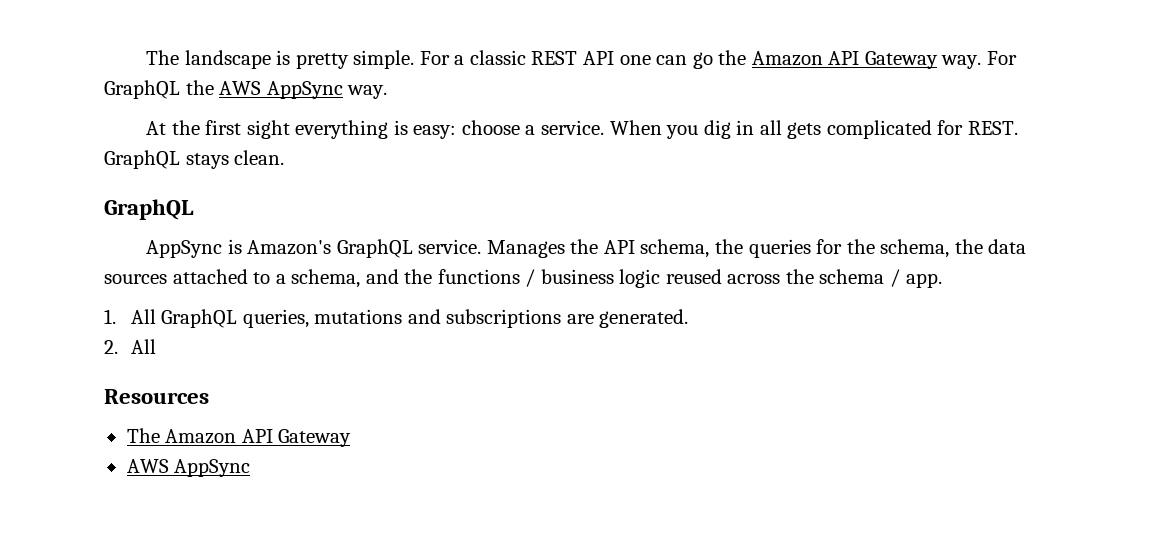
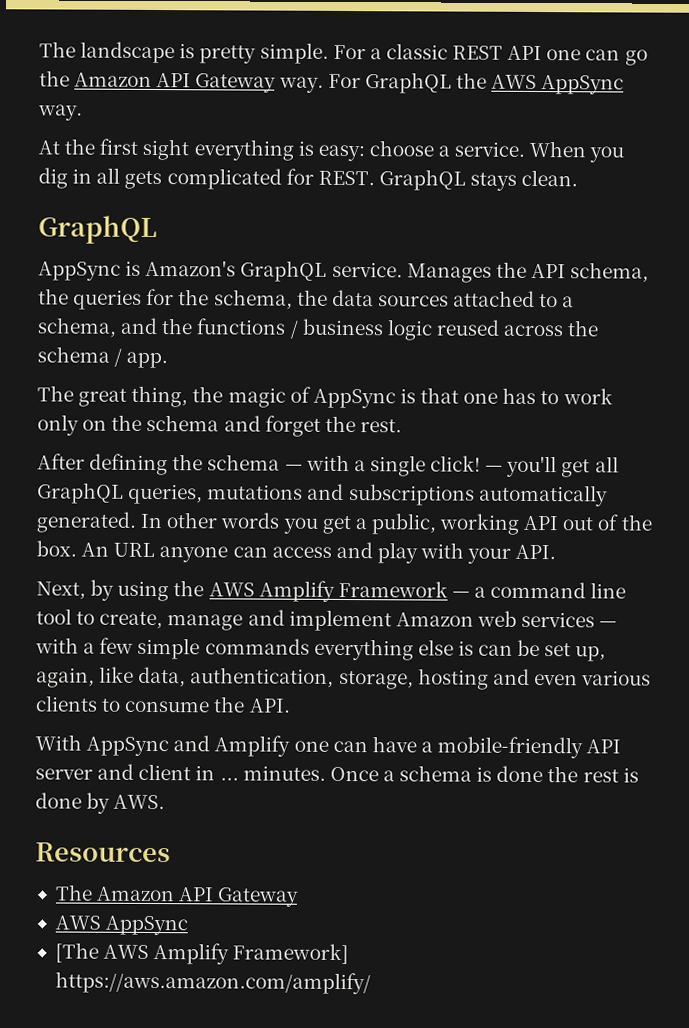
[104,309,156,324] 1. All -> [37,385,613,409] [37,414,402,437] [37,453,619,478] The great thing, the magic of AppSync is that one has to work only on the schema and forget the rest. // After defining the schema — with a single click! — you'll get all
[566,314,594,324] are -> [478,484,608,507] automatically
[104,339,156,354] // 2. All -> [140,512,653,535] [36,540,557,564] [36,579,627,602] [36,608,618,632] [35,637,607,662] [36,666,652,690] [35,695,291,713] [35,734,622,759] [35,763,639,783] [35,792,166,814] In other words you get a public, working API out of the box. An URL anyone can access and play with your API. // Next, by using the AWS Amplify Framework — a command line tool to create, manage and implement Amazon web services — with a few simple commands everything else is can be set up, again, like data, authentication, storage, hosting and even various clients to consume the API. // With AppSync and Amplify one can have a mobile-friendly API server and client in ... minutes. Once a schema is done the rest is done by AWS.
(251, 468) none -> [54,942,350,965] [54,971,371,995] // [The AWS Amplify Framework] https://aws.amazon.com/amplify/

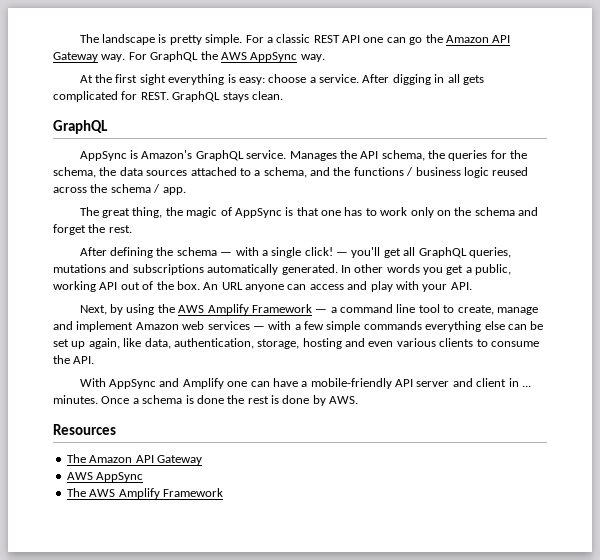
[529,140,625,163] [38,167,68,189] When you dig -> [362,74,431,85] After digging
[457,640,474,656] is -> (505, 325) none
[575,646,607,662] up, -> [71,341,86,349] up
[54,942,350,965] [54,971,371,995] [The AWS Amplify Framework] https://aws.amazon.com/amplify/ -> [66,488,223,499] The AWS Amplify Framework

